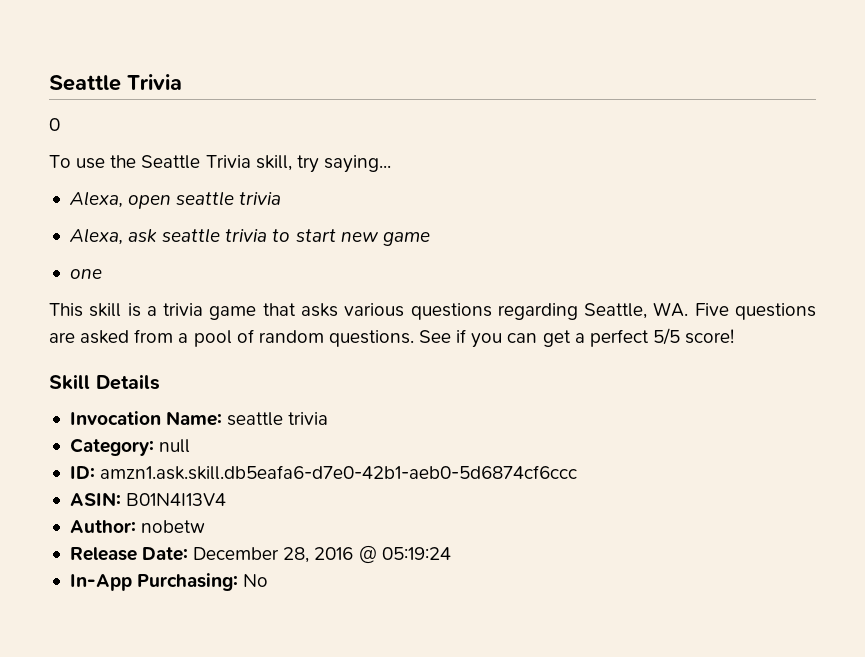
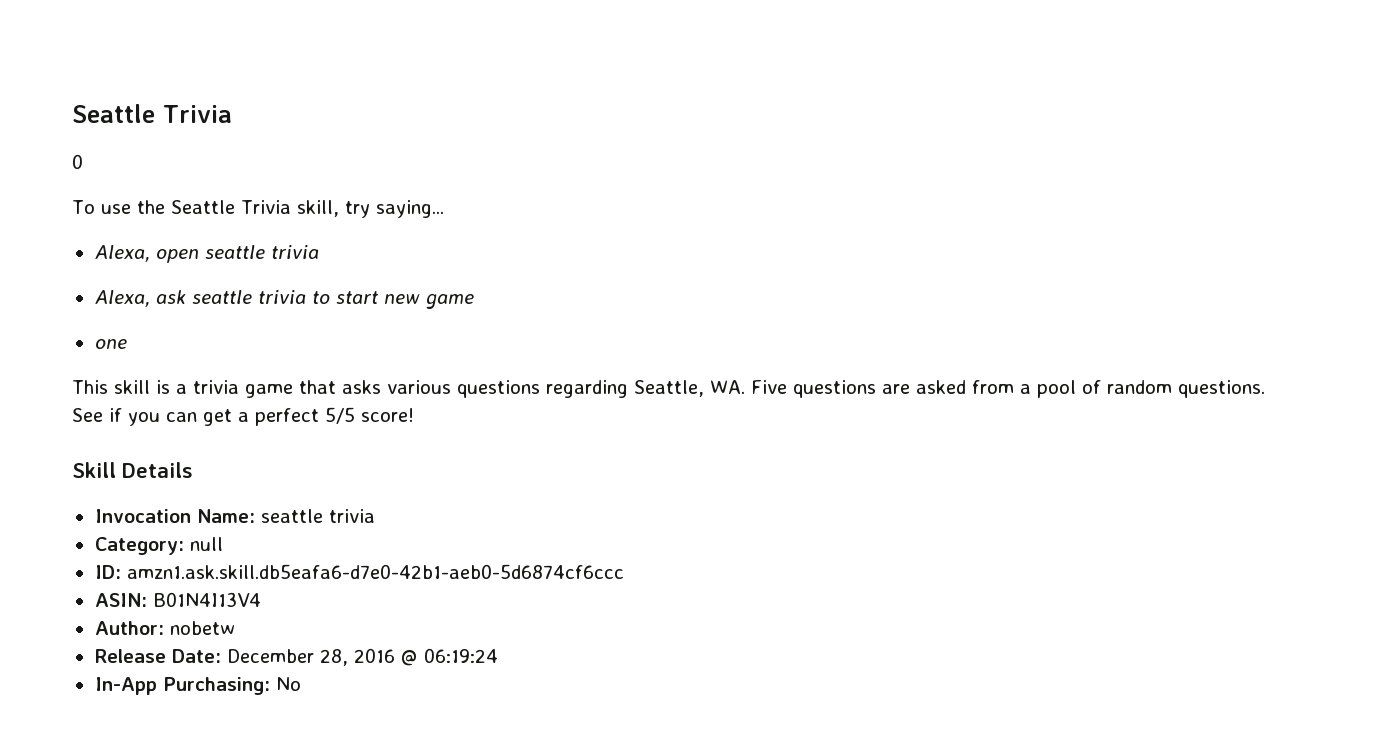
[381,547,451,560] 05:19:24 -> [423,648,498,663] 06:19:24

